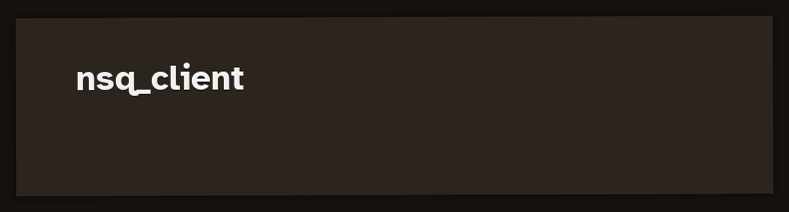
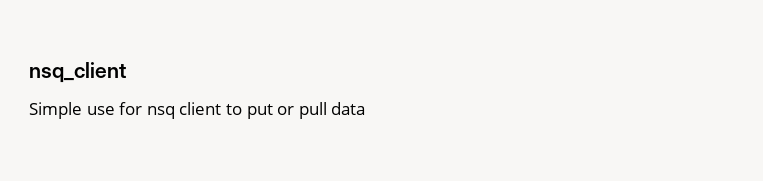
(244, 79) none -> [29,102,366,119] // Simple use for nsq client to put or pull data

